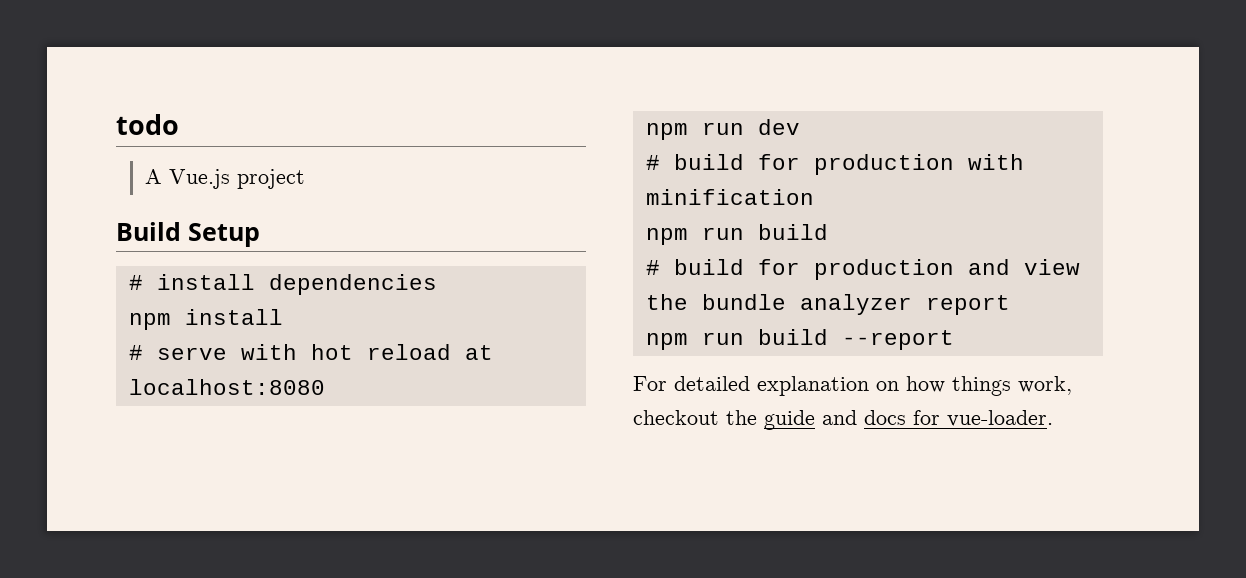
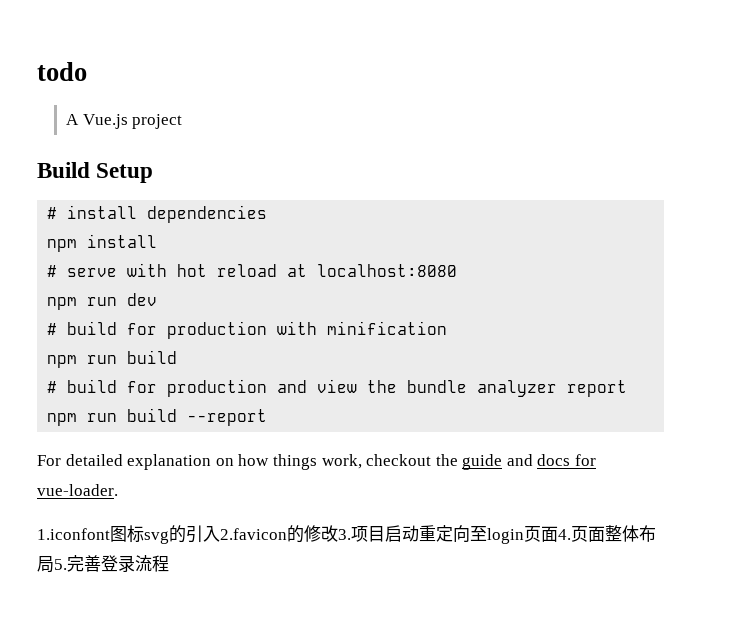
(1053, 418) none -> [37,525,656,544] [37,555,169,573] // 1.iconfont图标svg的引入2.favicon的修改3.项目启动重定向至login页面4.页面整体布局5.完善登录流程

